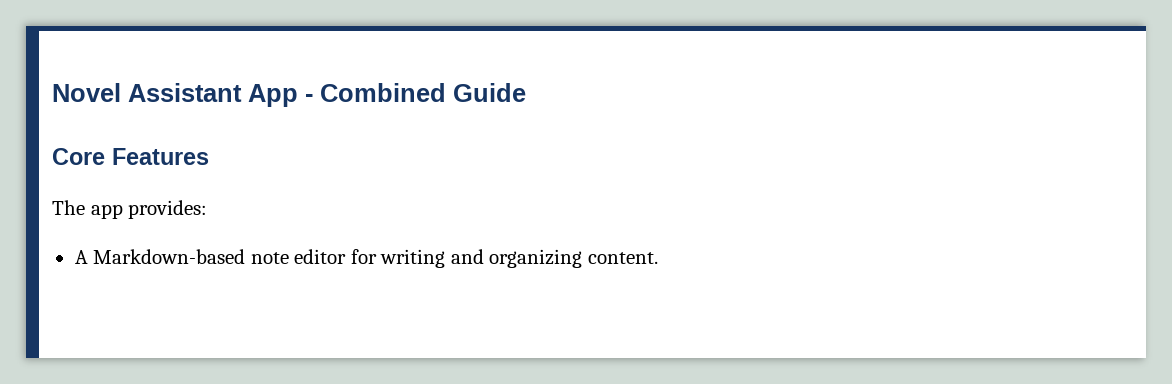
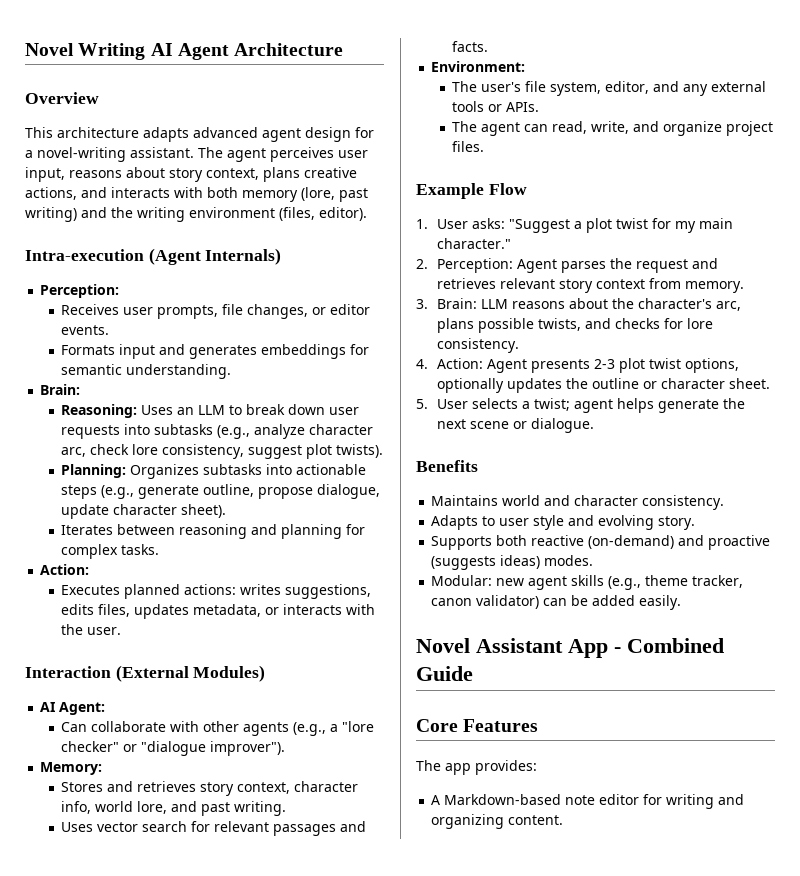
[52,83,121,102] Novel -> [25,43,344,60] [25,92,99,104] [25,127,374,142] [25,147,368,162] [25,167,357,182] [25,187,368,202] [25,207,367,222] [25,248,282,265] [40,284,120,298] [61,304,371,319] [61,325,110,335] [61,344,370,359] [61,364,232,379] [40,384,81,395] [61,404,360,418] [61,424,374,439] [61,444,384,459] [61,464,367,479] [61,484,381,499] [61,504,227,519] [61,524,366,539] [61,544,160,559] [40,564,90,575] [61,584,372,599] [61,604,376,619] [61,624,122,635] [25,665,266,682] [40,702,106,715] [61,721,375,736] [61,741,286,756] [40,762,103,775] [61,781,359,796] [61,801,287,816] [61,821,367,836] [452,41,489,52] [431,61,526,72] [452,81,767,96] [452,101,540,112] [452,121,774,136] [452,141,485,152] [416,183,527,199] [416,218,733,233] [436,238,511,249] [416,258,718,273] [436,278,744,293] [416,298,741,311] [436,318,713,333] [436,338,519,353] [416,358,739,373] [436,378,770,393] [416,398,745,413] [436,418,594,433] [416,460,478,472] [431,495,725,510] [431,515,696,530] [431,535,771,550] [431,555,594,570] [431,575,744,590] [431,595,682,610] [416,638,470,653] Novel Writing AI Agent Architecture // Overview // This architecture adapts advanced agent design for a novel-writing assistant. The agent perceives user input, reasons about story context, plans creative actions, and interacts with both memory (lore, past writing) and the writing environment (files, editor). // Intra-execution (Agent Internals) // Perception: // Receives user prompts, file changes, or editor events. // Formats input and generates embeddings for semantic understanding. // Brain: // Reasoning: Uses an LLM to break down user requests into subtasks (e.g., analyze character arc, check lore consistency, suggest plot twists). // Planning: Organizes subtasks into actionable steps (e.g., generate outline, propose dialogue, update character sheet). // Iterates between reasoning and planning for complex tasks. // Action: // Executes planned actions: writes suggestions, edits files, updates metadata, or interacts with the user. // Interaction (External Modules) // AI Agent: // Can collaborate with other agents (e.g., a "lore checker" or "dialogue improver"). // Memory: // Stores and retrieves story context, character info, world lore, and past writing. // Uses vector search for relevant passages and facts. // Environment: // The user's file system, editor, and any external tools or APIs. // The agent can read, write, and organize project files. // Example Flow // 1. User asks: "Suggest a plot twist for my main character." // 2. Perception: Agent parses the request and retrieves relevant story context from memory. // 3. Brain: LLM reasons about the character's arc, plans possible twists, and checks for lore consistency. // 4. Action: Agent presents 2-3 plot twist options, optionally updates the outline or character sheet. // 5. User selects a twist; agent helps generate the next scene or dialogue. // Benefits // Maintains world and character consistency. // Adapts to user style and evolving story. // Supports both reactive (on-demand) and proactive (suggests ideas) modes. // Modular: new agent skills (e.g., theme tracker, canon validator) can be added easily. // Novel

